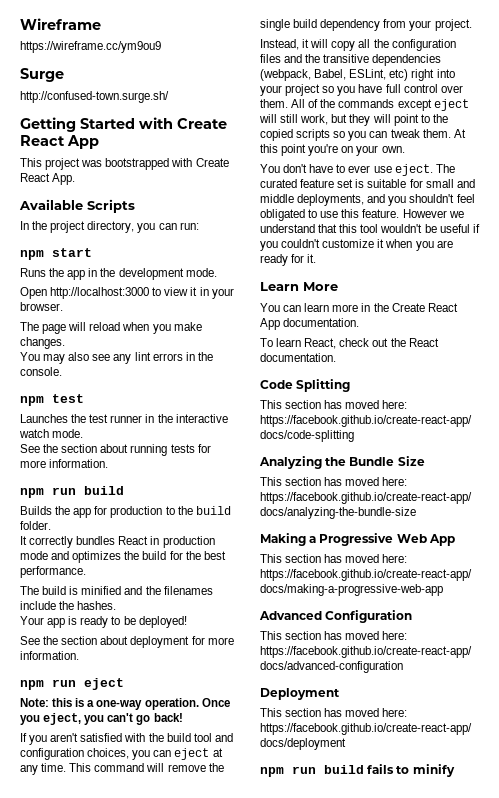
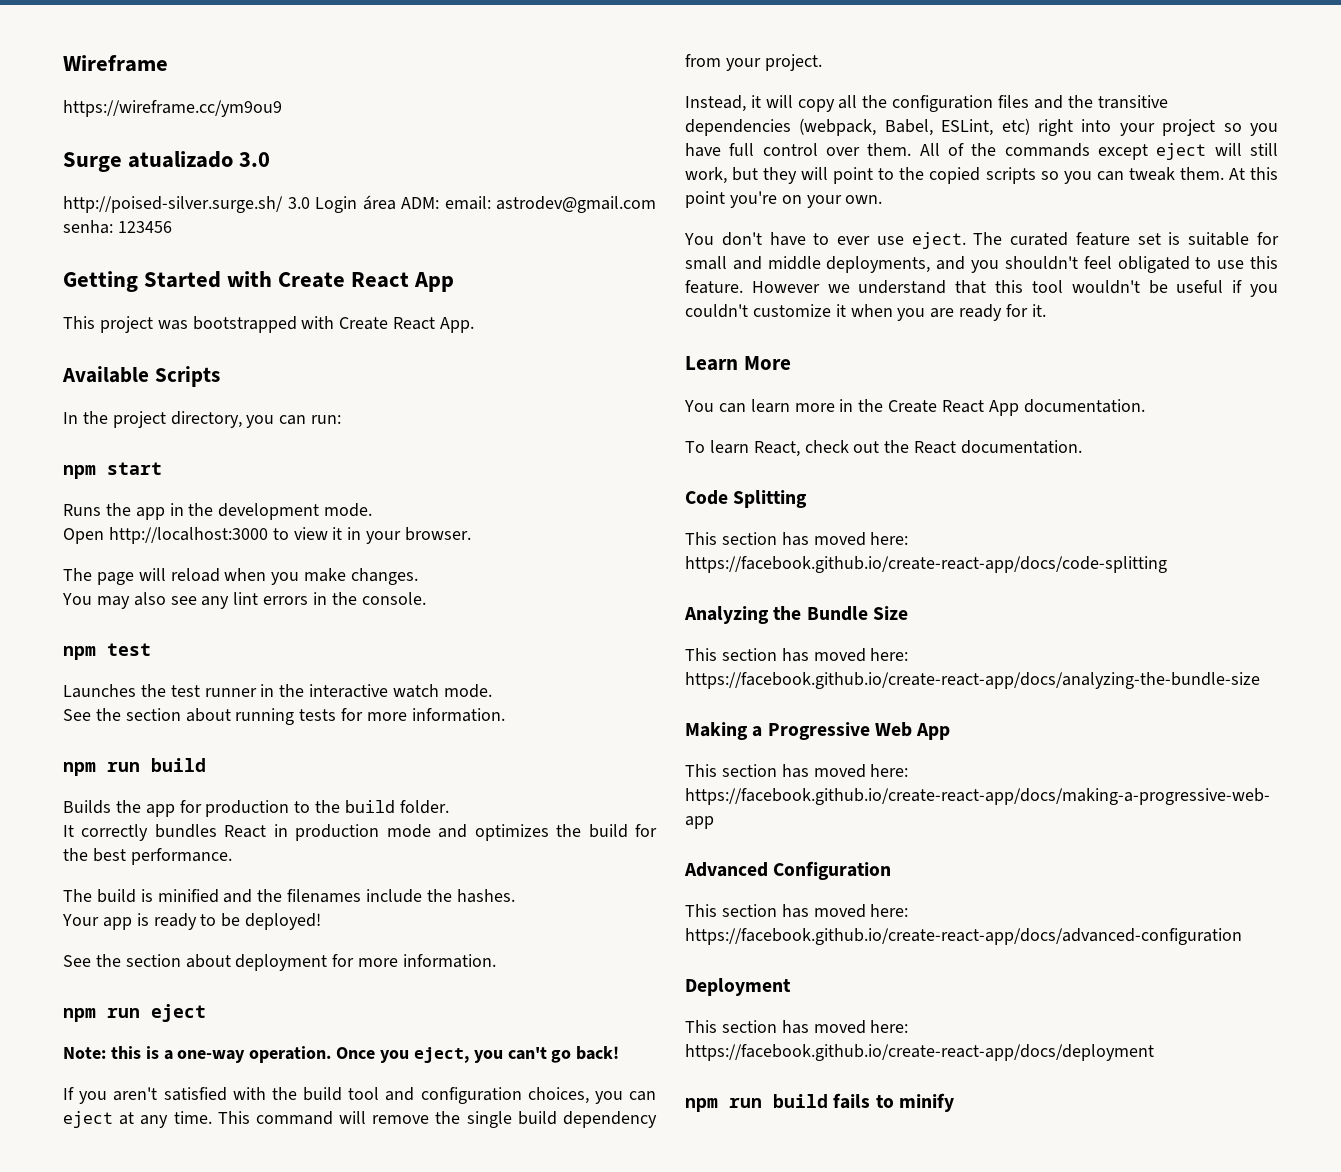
[20,91,169,103] // http://confused-town.surge.sh/ -> [128,151,271,168] [63,195,656,213] [63,220,172,234] atualizado 3.0 // http://poised-silver.surge.sh/ 3.0 Login área ADM: email: astrodev@gmail.com senha: 123456

